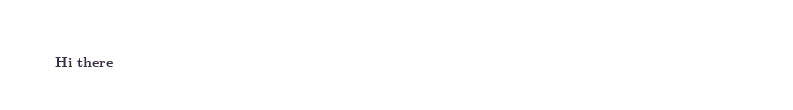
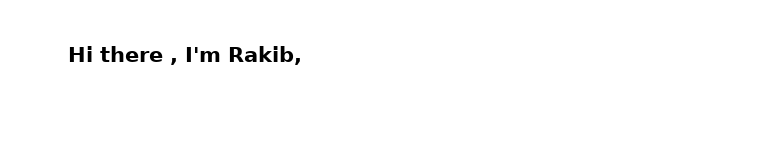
(113, 62) none -> [170,46,302,65] , I'm Rakib,

